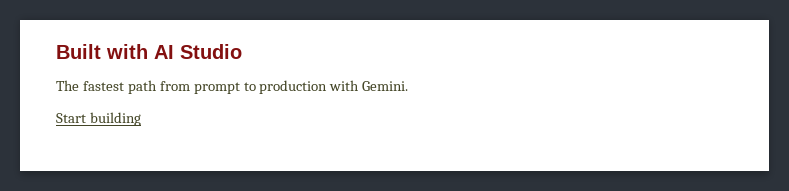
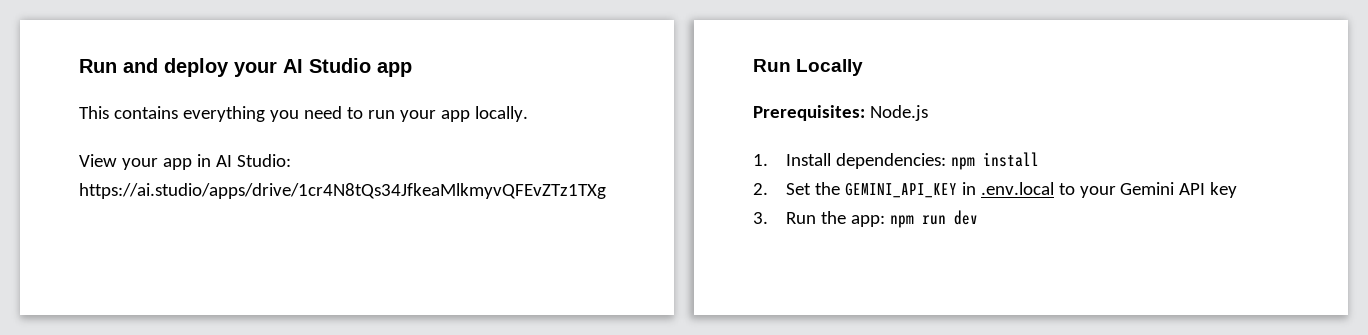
[56,44,242,59] [56,80,409,94] [56,112,141,126] Built with AI Studio // The fastest path from prompt to production with Gemini. // Start building -> [79,58,412,77] [79,106,528,122] [79,154,291,170] [79,183,606,199] [753,59,864,76] [753,105,928,121] [753,152,1039,170] [753,182,1238,198] [753,210,978,228] Run and deploy your AI Studio app // This contains everything you need to run your app locally. // View your app in AI Studio: https://ai.studio/apps/drive/1cr4N8tQs34JfkeaMlkmyvQFEvZTz1TXg // Run Locally // Prerequisites: Node.js // 1. Install dependencies: npm install // 2. Set the GEMINI_API_KEY in .env.local to your Gemini API key // 3. Run the app: npm run dev

